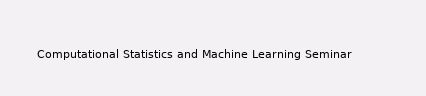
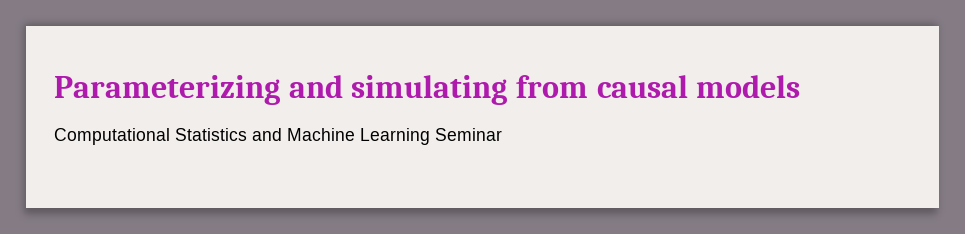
(37, 54) none -> [54,75,801,105] Parameterizing and simulating from causal models //

